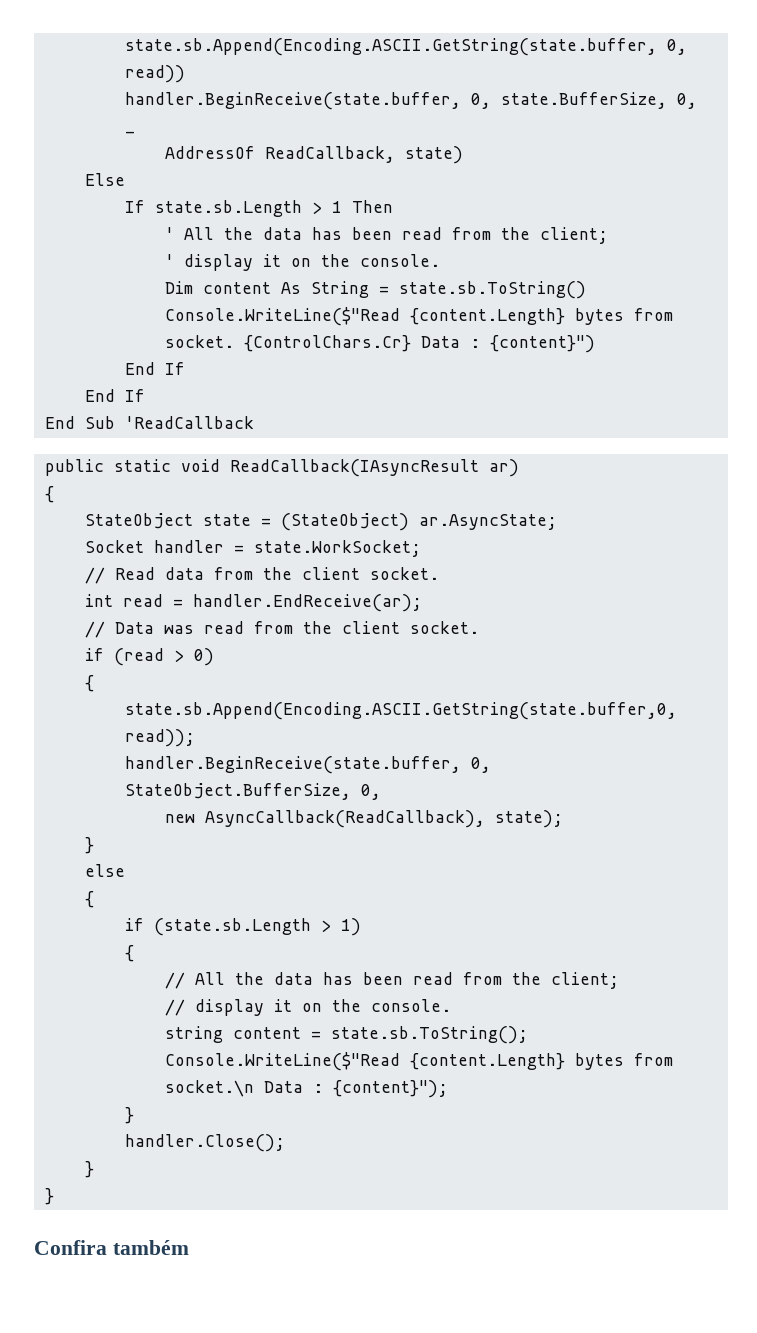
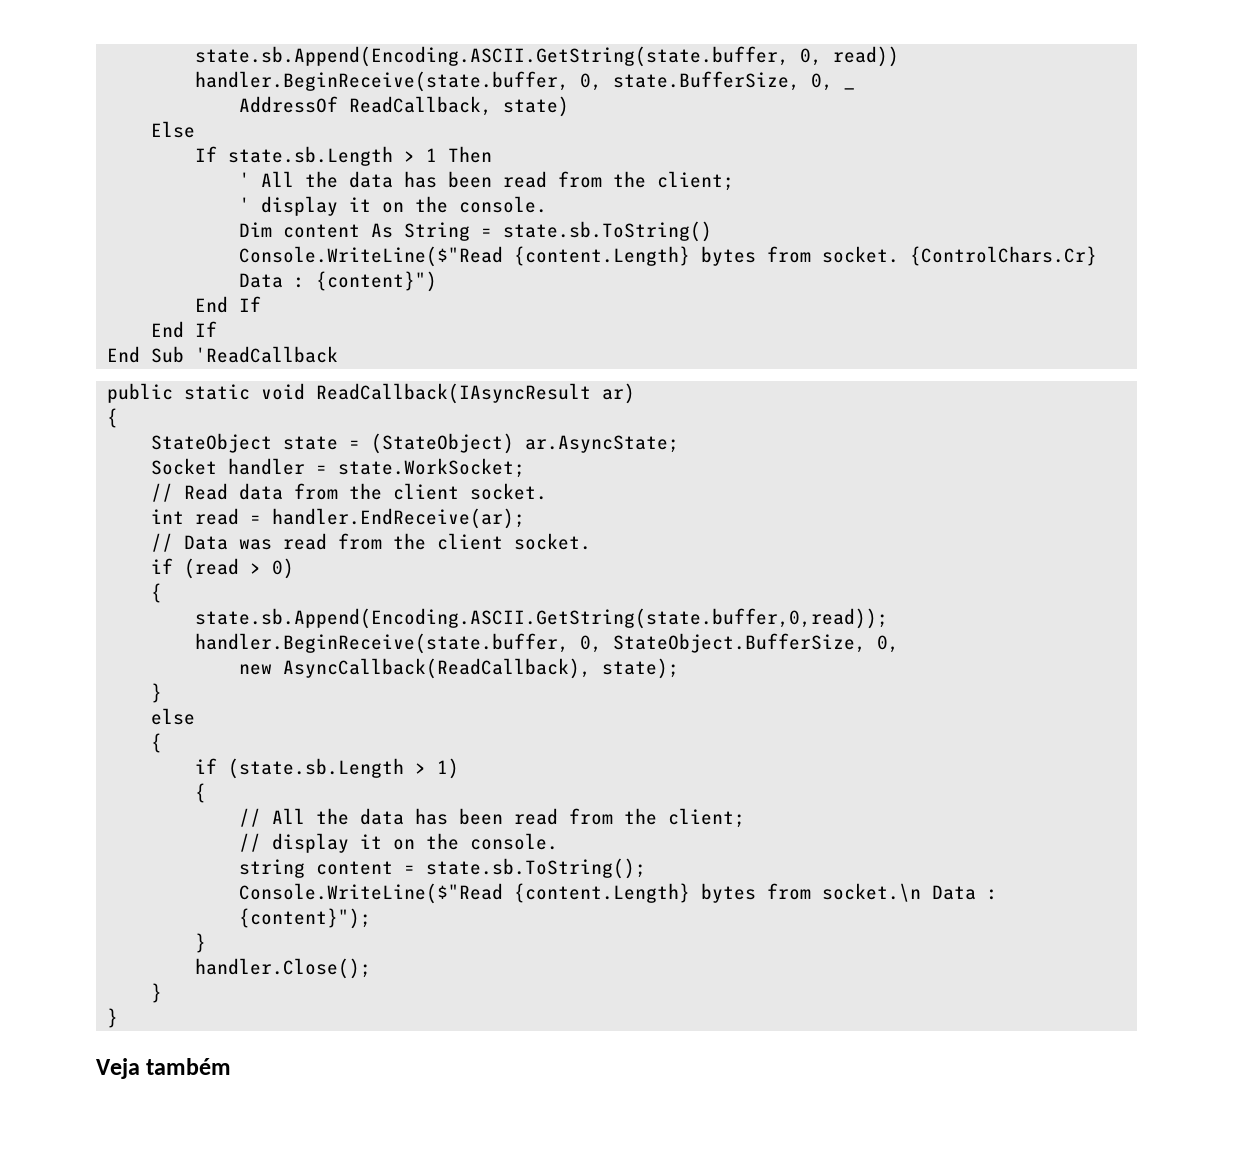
[34,1240,107,1255] Confira -> [96,1058,140,1079] Veja

